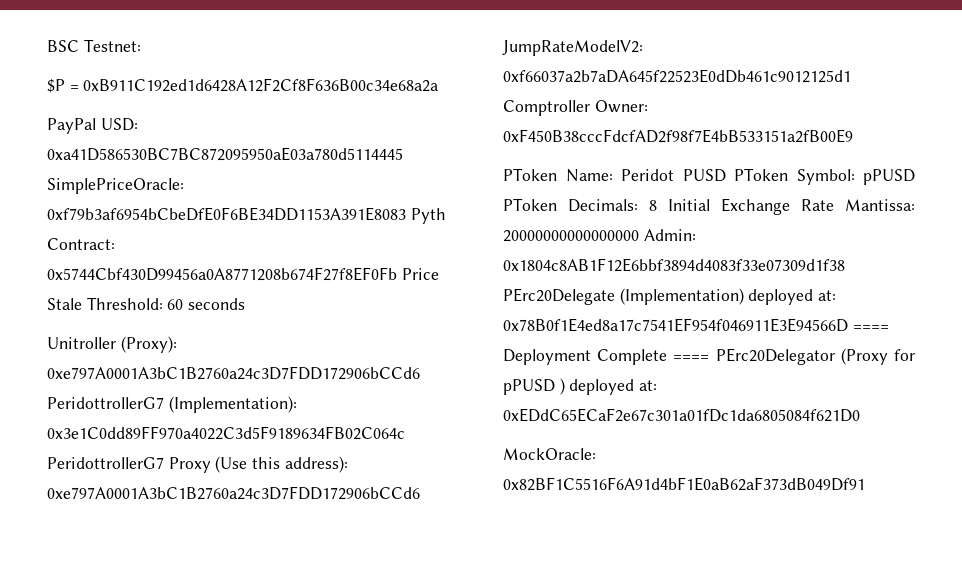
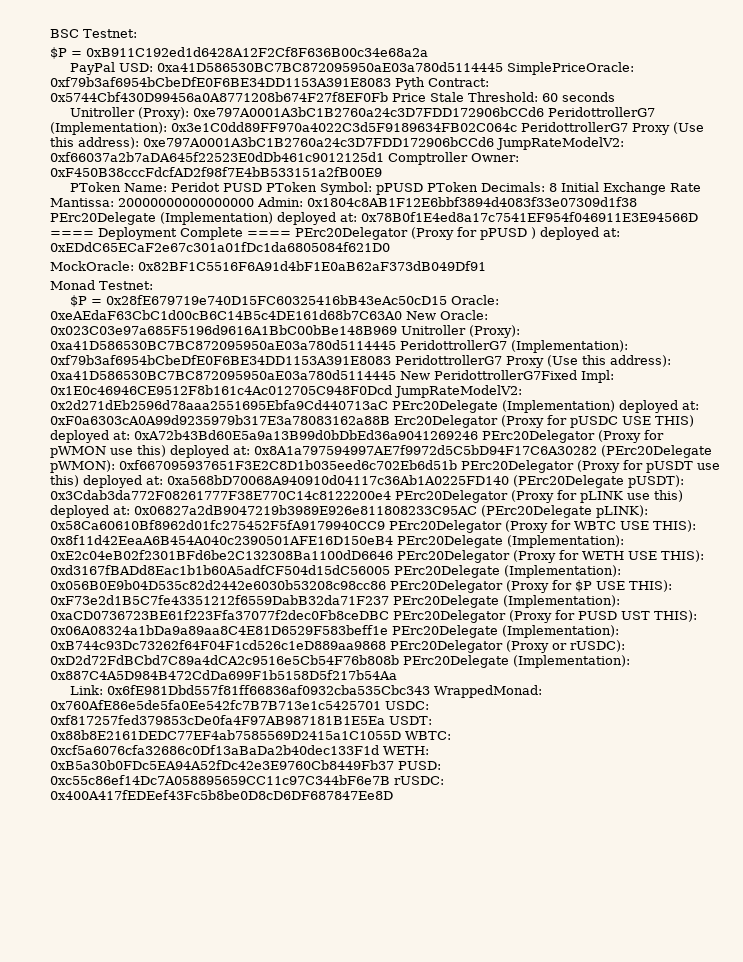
(865, 484) none -> [50,280,153,290] [70,295,500,307] [50,310,488,320] [50,325,520,338] [50,340,628,353] [50,355,671,368] [50,370,614,383] [50,385,522,398] [50,400,699,413] [50,415,694,428] [50,430,664,443] [50,445,712,458] [50,460,720,473] [50,475,684,488] [50,490,683,503] [50,505,648,518] [50,520,696,533] [50,535,624,548] [50,550,704,563] [50,565,621,578] [50,580,672,593] [50,595,620,608] [50,610,697,623] [50,625,619,638] [50,640,625,653] [50,655,630,668] [50,670,397,680] [70,685,543,698] [50,700,429,710] [50,715,432,725] [50,730,451,740] [50,745,429,755] [50,760,441,770] [50,775,444,785] [50,790,393,800] // Monad Testnet: // $P = 0x28fE679719e740D15FC60325416bB43eAc50cD15 Oracle: 0xeAEdaF63CbC1d00cB6C14B5c4DE161d68b7C63A0 New Oracle: 0x023C03e97a685F5196d9616A1BbC00bBe148B969 Unitroller (Proxy): 0xa41D586530BC7BC872095950aE03a780d5114445 PeridottrollerG7 (Implementation): 0xf79b3af6954bCbeDfE0F6BE34DD1153A391E8083 PeridottrollerG7 Proxy (Use this address): 0xa41D586530BC7BC872095950aE03a780d5114445 New PeridottrollerG7Fixed Impl: 0x1E0c46946CE9512F8b161c4Ac012705C948F0Dcd JumpRateModelV2: 0x2d271dEb2596d78aaa2551695Ebfa9Cd440713aC PErc20Delegate (Implementation) deployed at: 0xF0a6303cA0A99d9235979b317E3a78083162a88B Erc20Delegator (Proxy for pUSDC USE THIS) deployed at: 0xA72b43Bd60E5a9a13B99d0bDbEd36a9041269246 PErc20Delegator (Proxy for pWMON use this) deployed at: 0x8A1a797594997AE7f9972d5C5bD94F17C6A30282 (PErc20Delegate pWMON): 0xf667095937651F3E2C8D1b035eed6c702Eb6d51b PErc20Delegator (Proxy for pUSDT use this) deployed at: 0xa568bD70068A940910d04117c36Ab1A0225FD140 (PErc20Delegate pUSDT): 0x3Cdab3da772F08261777F38E770C14c8122200e4 PErc20Delegator (Proxy for pLINK use this) deployed at: 0x06827a2dB9047219b3989E926e811808233C95AC (PErc20Delegate pLINK): 0x58Ca60610Bf8962d01fc275452F5fA9179940CC9 PErc20Delegator (Proxy for WBTC USE THIS): 0x8f11d42EeaA6B454A040c2390501AFE16D150eB4 PErc20Delegate (Implementation): 0xE2c04eB02f2301BFd6be2C132308Ba1100dD6646 PErc20Delegator (Proxy for WETH USE THIS): 0xd3167fBADd8Eac1b1b60A5adfCF504d15dC56005 PErc20Delegate (Implementation): 0x056B0E9b04D535c82d2442e6030b53208c98cc86 PErc20Delegator (Proxy for $P USE THIS): 0xF73e2d1B5C7fe43351212f6559DabB32da71F237 PErc20Delegate (Implementation): 0xaCD0736723BE61f223Ffa37077f2dec0Fb8ceDBC PErc20Delegator (Proxy for PUSD UST THIS): 0x06A08324a1bDa9a89aa8C4E81D6529F583beff1e PErc20Delegate (Implementation): 0xB744c93Dc73262f64F04F1cd526c1eD889aa9868 PErc20Delegator (Proxy or rUSDC): 0xD2d72FdBCbd7C89a4dCA2c9516e5Cb54F76b808b PErc20Delegate (Implementation): 0x887C4A5D984B472CdDa699F1b5158D5f217b54Aa // Link: 0x6fE981Dbd557f81ff66836af0932cba535Cbc343 WrappedMonad: 0x760AfE86e5de5fa0Ee542fc7B7B713e1c5425701 USDC: 0xf817257fed379853cDe0fa4F97AB987181B1E5Ea USDT: 0x88b8E2161DEDC77EF4ab7585569D2415a1C1055D WBTC: 0xcf5a6076cfa32686c0Df13aBaDa2b40dec133F1d WETH: 0xB5a30b0FDc5EA94A52fDc42e3E9760Cb8449Fb37 PUSD: 0xc55c86ef14Dc7A058895659CC11c97C344bF6e7B rUSDC: 0x400A417fEDEef43Fc5b8be0D8cD6DF687847Ee8D

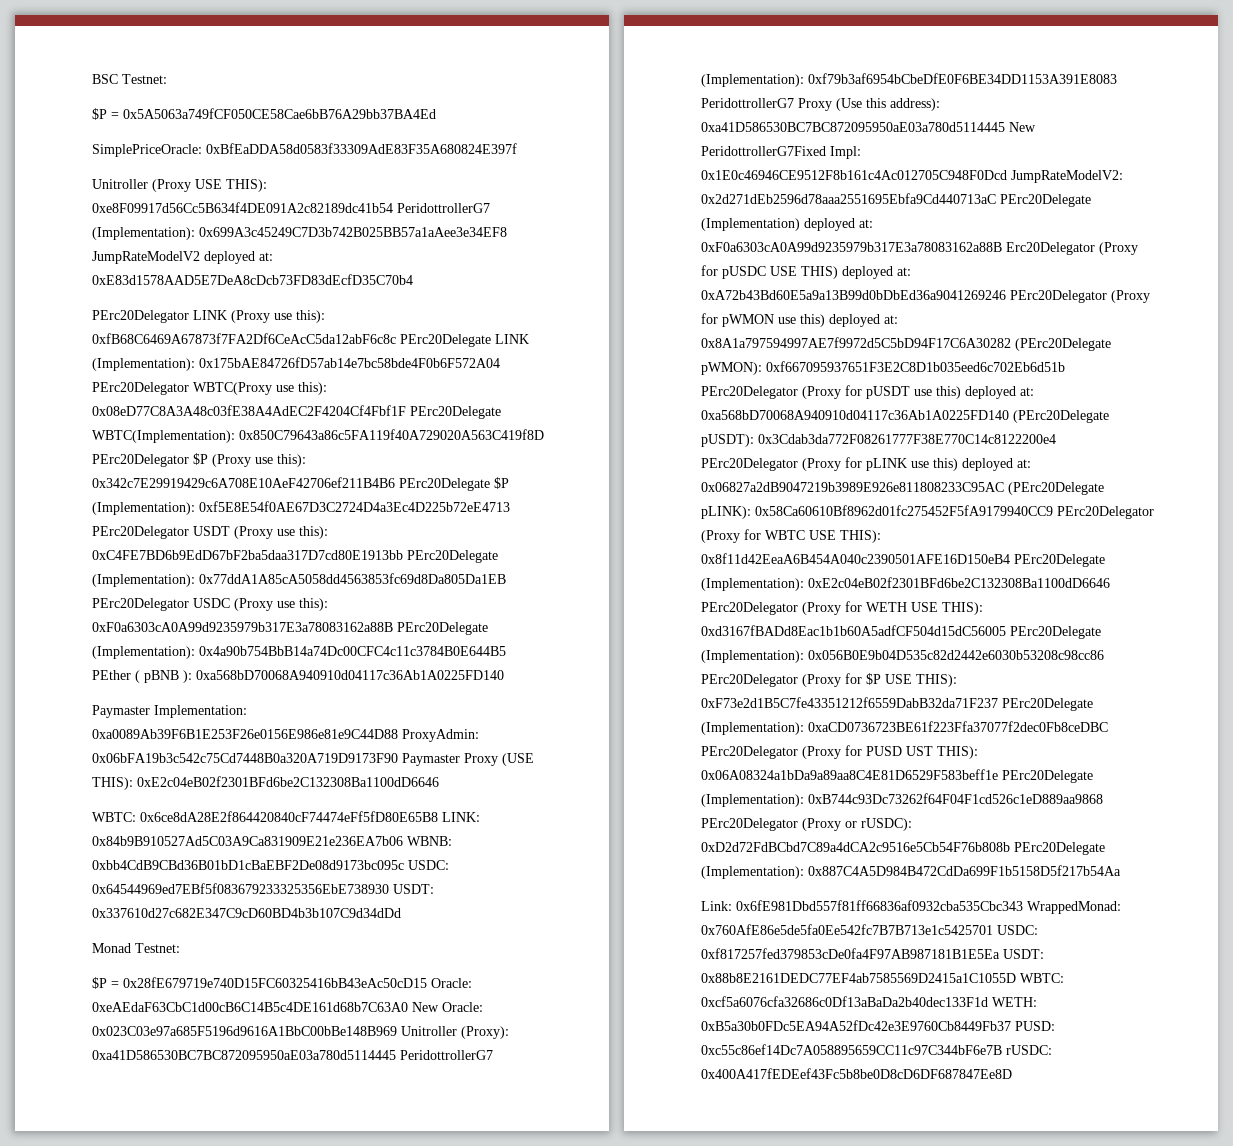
[86,47,428,57] [70,62,635,75] [50,77,489,90] [50,92,615,102] [70,107,656,120] [50,122,704,135] [50,137,624,150] [50,152,519,165] [50,167,382,177] [70,182,702,195] [50,197,637,207] [50,212,698,225] [50,227,620,240] [50,242,390,252] [50,261,486,271] 0xB911C192ed1d6428A12F2Cf8F636B00c34e68a2a // PayPal USD: 0xa41D586530BC7BC872095950aE03a780d5114445 SimplePriceOracle: 0xf79b3af6954bCbeDfE0F6BE34DD1153A391E8083 Pyth Contract: 0x5744Cbf430D99456a0A8771208b674F27f8EF0Fb Price Stale Threshold: 60 seconds // Unitroller (Proxy): 0xe797A0001A3bC1B2760a24c3D7FDD172906bCCd6 PeridottrollerG7 (Implementation): 0x3e1C0dd89FF970a4022C3d5F9189634FB02C064c PeridottrollerG7 Proxy (Use this address): 0xe797A0001A3bC1B2760a24c3D7FDD172906bCCd6 JumpRateModelV2: 0xf66037a2b7aDA645f22523E0dDb461c9012125d1 Comptroller Owner: 0xF450B38cccFdcfAD2f98f7E4bB533151a2fB00E9 // PToken Name: Peridot PUSD PToken Symbol: pPUSD PToken Decimals: 8 Initial Exchange Rate Mantissa: 20000000000000000 Admin: 0x1804c8AB1F12E6bbf3894d4083f33e07309d1f38 PErc20Delegate (Implementation) deployed at: 0x78B0f1E4ed8a17c7541EF954f046911E3E94566D ==== Deployment Complete ==== PErc20Delegator (Proxy for pPUSD ) deployed at: 0xEDdC65ECaF2e67c301a01fDc1da6805084f621D0 // MockOracle: 0x82BF1C5516F6A91d4bF1E0aB62aF373dB049Df91 -> [123,108,436,119] [92,143,517,157] [92,179,267,192] [92,202,490,213] [92,227,507,240] [92,251,273,264] [92,274,413,285] [92,310,325,323] [92,333,529,347] [92,357,500,371] [92,382,327,395] [92,405,501,419] [92,429,544,443] [92,453,306,467] [92,477,509,491] [92,501,510,515] [92,526,328,539] [92,550,498,563] [92,573,506,587] [92,598,328,611] [92,622,488,635] [92,646,506,659] [92,670,504,683] [92,705,247,718] [92,729,479,742] [92,753,534,766] [92,776,439,790] [92,811,480,822] [92,836,452,846] [92,860,449,870] [92,883,434,894] [92,908,401,918] 0x5A5063a749fCF050CE58Cae6bB76A29bb37BA4Ed // SimplePriceOracle: 0xBfEaDDA58d0583f33309AdE83F35A680824E397f // Unitroller (Proxy USE THIS): 0xe8F09917d56Cc5B634f4DE091A2c82189dc41b54 PeridottrollerG7 (Implementation): 0x699A3c45249C7D3b742B025BB57a1aAee3e34EF8 JumpRateModelV2 deployed at: 0xE83d1578AAD5E7DeA8cDcb73FD83dEcfD35C70b4 // PErc20Delegator LINK (Proxy use this): 0xfB68C6469A67873f7FA2Df6CeAcC5da12abF6c8c PErc20Delegate LINK (Implementation): 0x175bAE84726fD57ab14e7bc58bde4F0b6F572A04 PErc20Delegator WBTC(Proxy use this): 0x08eD77C8A3A48c03fE38A4AdEC2F4204Cf4Fbf1F PErc20Delegate WBTC(Implementation): 0x850C79643a86c5FA119f40A729020A563C419f8D PErc20Delegator $P (Proxy use this): 0x342c7E29919429c6A708E10AeF42706ef211B4B6 PErc20Delegate $P (Implementation): 0xf5E8E54f0AE67D3C2724D4a3Ec4D225b72eE4713 PErc20Delegator USDT (Proxy use this): 0xC4FE7BD6b9EdD67bF2ba5daa317D7cd80E1913bb PErc20Delegate (Implementation): 0x77ddA1A85cA5058dd4563853fc69d8Da805Da1EB PErc20Delegator USDC (Proxy use this): 0xF0a6303cA0A99d9235979b317E3a78083162a88B PErc20Delegate (Implementation): 0x4a90b754BbB14a74Dc00CFC4c11c3784B0E644B5 PEther ( pBNB ): 0xa568bD70068A940910d04117c36Ab1A0225FD140 // Paymaster Implementation: 0xa0089Ab39F6B1E253F26e0156E986e81e9C44D88 ProxyAdmin: 0x06bFA19b3c542c75Cd7448B0a320A719D9173F90 Paymaster Proxy (USE THIS): 0xE2c04eB02f2301BFd6be2C132308Ba1100dD6646 // WBTC: 0x6ce8dA28E2f864420840cF74474eFf5fD80E65B8 LINK: 0x84b9B910527Ad5C03A9Ca831909E21e236EA7b06 WBNB: 0xbb4CdB9CBd36B01bD1cBaEBF2De08d9173bc095c USDC: 0x64544969ed7EBf5f083679233325356EbE738930 USDT: 0x337610d27c682E347C9cD60BD4b3b107C9d34dDd

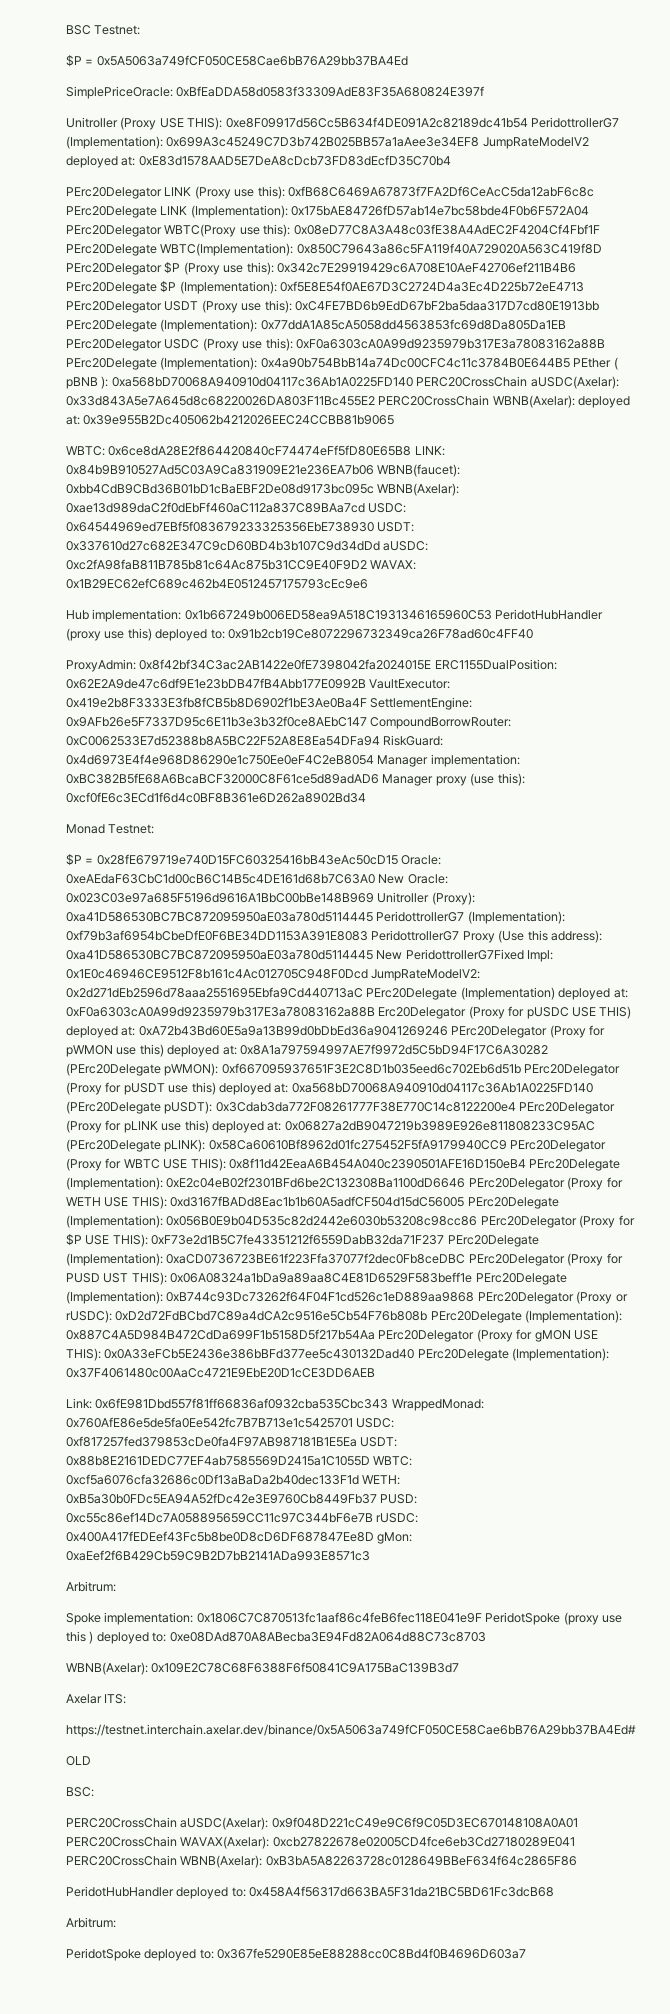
[92,705,247,718] [92,729,479,742] [92,753,534,766] [92,776,439,790] // Paymaster Implementation: 0xa0089Ab39F6B1E253F26e0156E986e81e9C44D88 ProxyAdmin: 0x06bFA19b3c542c75Cd7448B0a320A719D9173F90 Paymaster Proxy (USE THIS): 0xE2c04eB02f2301BFd6be2C132308Ba1100dD6646 -> [416,376,619,389] [66,395,631,408] [66,415,395,425] PERC20CrossChain aUSDC(Axelar): 0x33d843A5e7A645d8c68220026DA803F11Bc455E2 PERC20CrossChain WBNB(Axelar): deployed at: 0x39e955B2Dc405062b4212026EEC24CCBB81b9065
[407,836,452,846] [92,860,404,870] WBNB: 0xbb4CdB9CBd36B01bD1cBaEBF2De08d9173bc095c -> [377,464,461,477] [66,483,460,496] [66,502,365,513] WBNB(faucet): 0xbb4CdB9CBd36B01bD1cBaEBF2De08d9173bc095c WBNB(Axelar): 0xae13d989daC2f0dEbFf460aC112a837C89BAa7cd
(401, 913) none -> [383,541,429,551] [66,559,417,570] [66,578,368,589] [66,609,604,622] [66,628,533,641] [66,659,557,672] [66,678,451,689] [66,697,473,710] [66,716,512,729] [66,735,444,746] [66,754,520,767] [66,773,525,786] [66,792,366,803] aUSDC: 0xc2fA98faB811B785b81c64Ac875b31CC9E40F9D2 WAVAX: 0x1B29EC62efC689c462b4E0512457175793cEc9e6 // Hub implementation: 0x1b667249b006ED58ea9A518C1931346165960C53 PeridotHubHandler (proxy use this) deployed to: 0x91b2cb19Ce8072296732349ca26F78ad60c4FF40 // ProxyAdmin: 0x8f42bf34C3ac2AB1422e0fE7398042fa2024015E ERC1155DualPosition: 0x62E2A9de47c6df9E1e23bDB47fB4Abb177E0992B VaultExecutor: 0x419e2b8F3333E3fb8fCB5b8D6902f1bE3Ae0Ba4F SettlementEngine: 0x9AFb26e5F7337D95c6E11b3e3b32f0ce8AEbC147 CompoundBorrowRouter: 0xC0062533E7d52388b8A5BC22F52A8E8Ea54DFa94 RiskGuard: 0x4d6973E4f4e968D86290e1c750Ee0eF4C2eB8054 Manager implementation: 0xBC382B5fE68A6BcaBCF32000C8F61ce5d89adAD6 Manager proxy (use this): 0xcf0fE6c3ECd1f6d4c0BF8B361e6D262a8902Bd34
(1121, 870) none -> [378,1329,598,1342] [66,1348,610,1361] [66,1368,375,1378] PErc20Delegator (Proxy for gMON USE THIS): 0x0A33eFCb5E2436e386bBFd377ee5c430132Dad40 PErc20Delegate (Implementation): 0x37F4061480c00AaCc4721E9EbE20D1cCE3DD6AEB
(1012, 1073) none -> [377,1532,413,1544] [66,1550,370,1561] [66,1581,116,1592] [66,1612,622,1625] [66,1631,486,1644] [66,1662,460,1675] [66,1694,127,1704] [66,1724,636,1737] [66,1756,91,1766] [66,1787,94,1797] [66,1817,578,1830] [66,1836,575,1849] [66,1855,577,1868] [66,1886,555,1899] [66,1917,116,1928] [66,1948,527,1961] gMon: 0xaEef2f6B429Cb59C9B2D7bB2141ADa993E8571c3 // Arbitrum: // Spoke implementation: 0x1806C7C870513fc1aaf86c4feB6fec118E041e9F PeridotSpoke (proxy use this ) deployed to: 0xe08DAd870A8ABecba3E94Fd82A064d88C73c8703 // WBNB(Axelar): 0x109E2C78C68F6388F6f50841C9A175BaC139B3d7 // Axelar ITS: // https://testnet.interchain.axelar.dev/binance/0x5A5063a749fCF050CE58Cae6bB76A29bb37BA4Ed# // OLD // BSC: // PERC20CrossChain aUSDC(Axelar): 0x9f048D221cC49e9C6f9C05D3EC670148108A0A01 PERC20CrossChain WAVAX(Axelar): 0xcb27822678e02005CD4fce6eb3Cd27180289E041 PERC20CrossChain WBNB(Axelar): 0xB3bA5A82263728c0128649BBeF634f64c2865F86 // PeridotHubHandler deployed to: 0x458A4f56317d663BA5F31da21BC5BD61Fc3dcB68 // Arbitrum: // PeridotSpoke deployed to: 0x367fe5290E85eE88288cc0C8Bd4f0B4696D603a7

